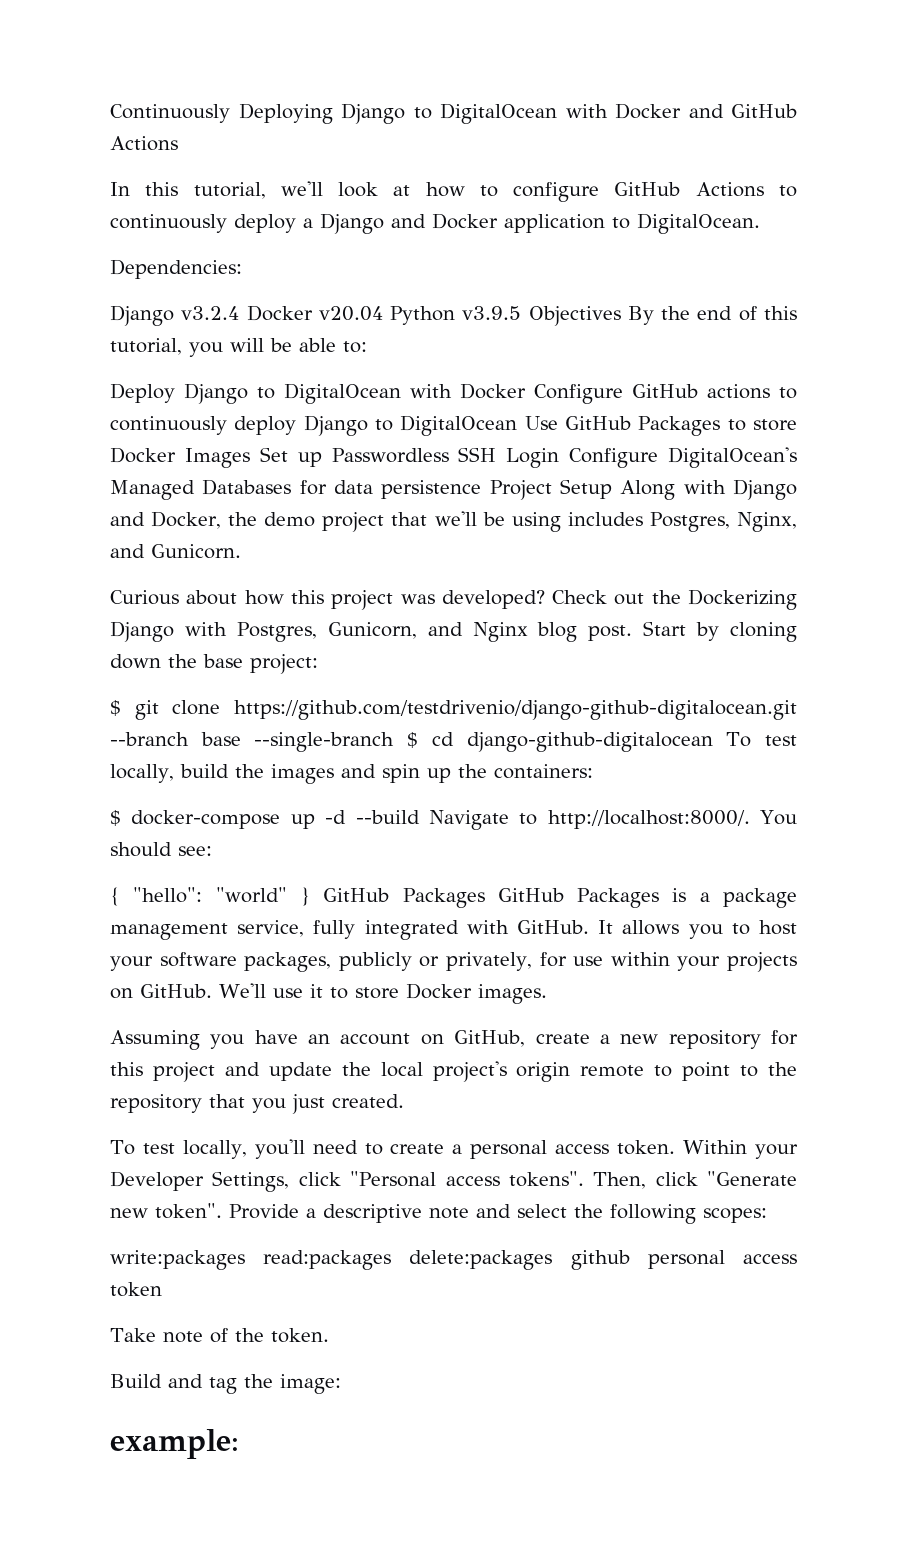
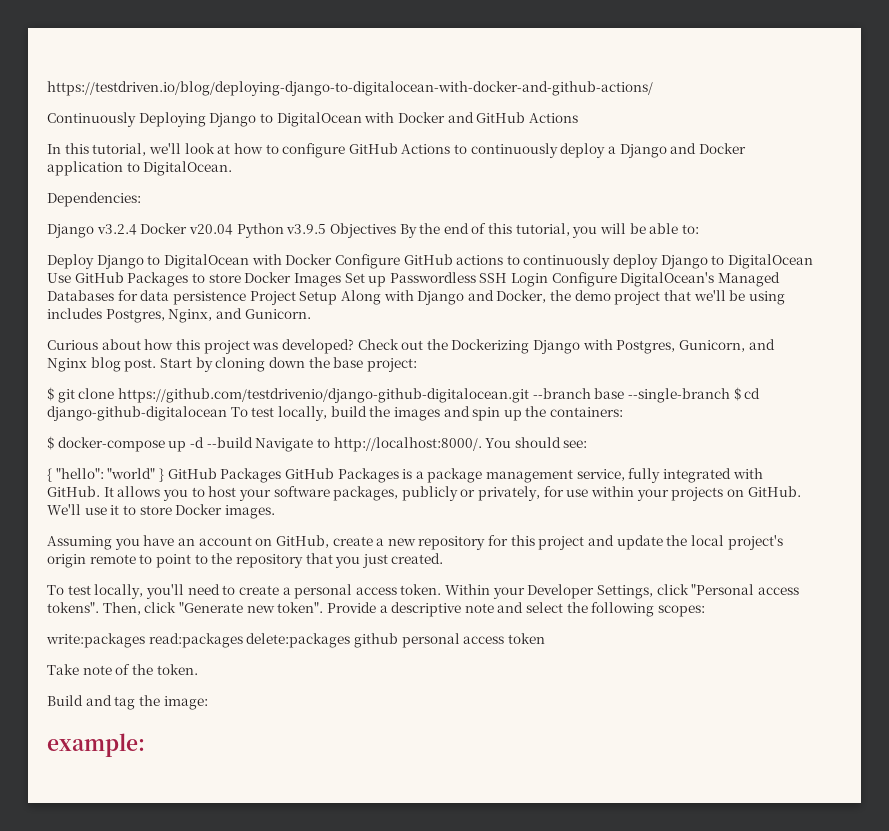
(110, 113) none -> [47,81,653,96] https://testdriven.io/blog/deploying-django-to-digitalocean-with-docker-and-github-actions/ //

